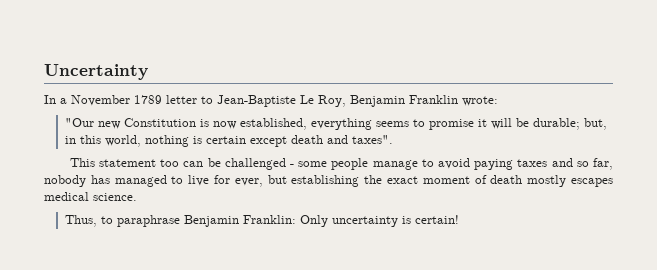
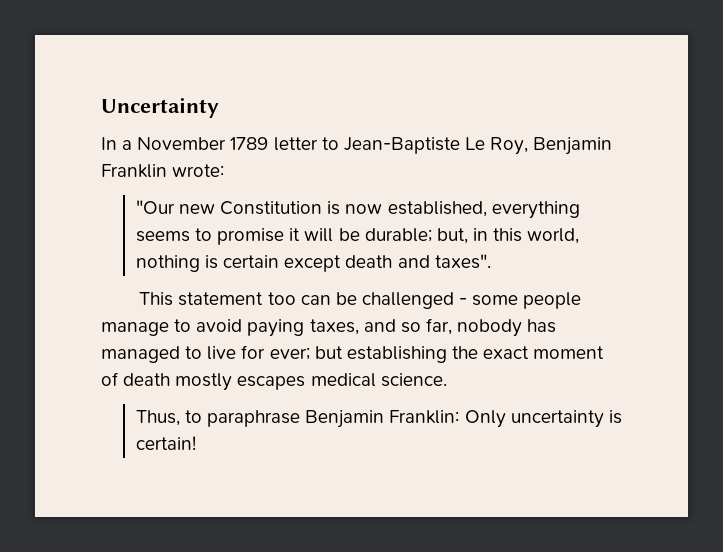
[517,159,548,167] taxes -> [309,319,359,335] taxes,
[234,178,263,187] ever, -> [269,347,310,360] ever;

